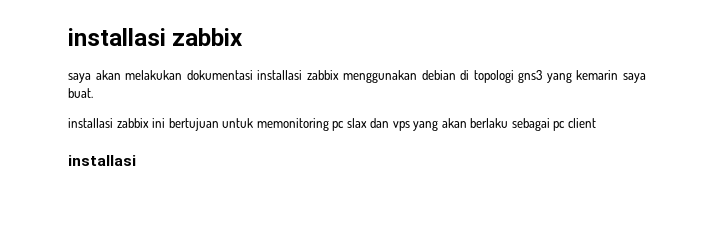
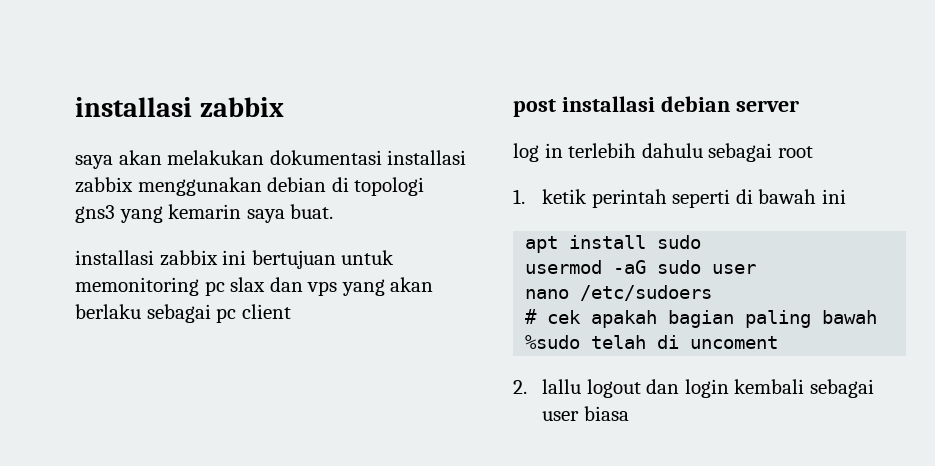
[68,155,136,166] installasi -> [513,96,799,117] [513,143,813,162] [513,189,846,208] [525,235,702,253] [525,260,757,274] [525,285,713,301] [525,309,878,328] [525,335,779,349] [513,379,874,398] [542,406,629,421] post installasi debian server // log in terlebih dahulu sebagai root // 1. ketik perintah seperti di bawah ini // apt install sudo // usermod -aG sudo user // nano /etc/sudoers // # cek apakah bagian paling bawah %sudo telah di uncoment // 2. lallu logout dan login kembali sebagai user biasa

